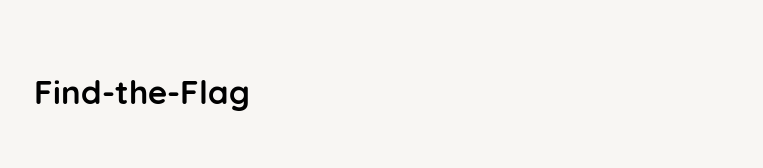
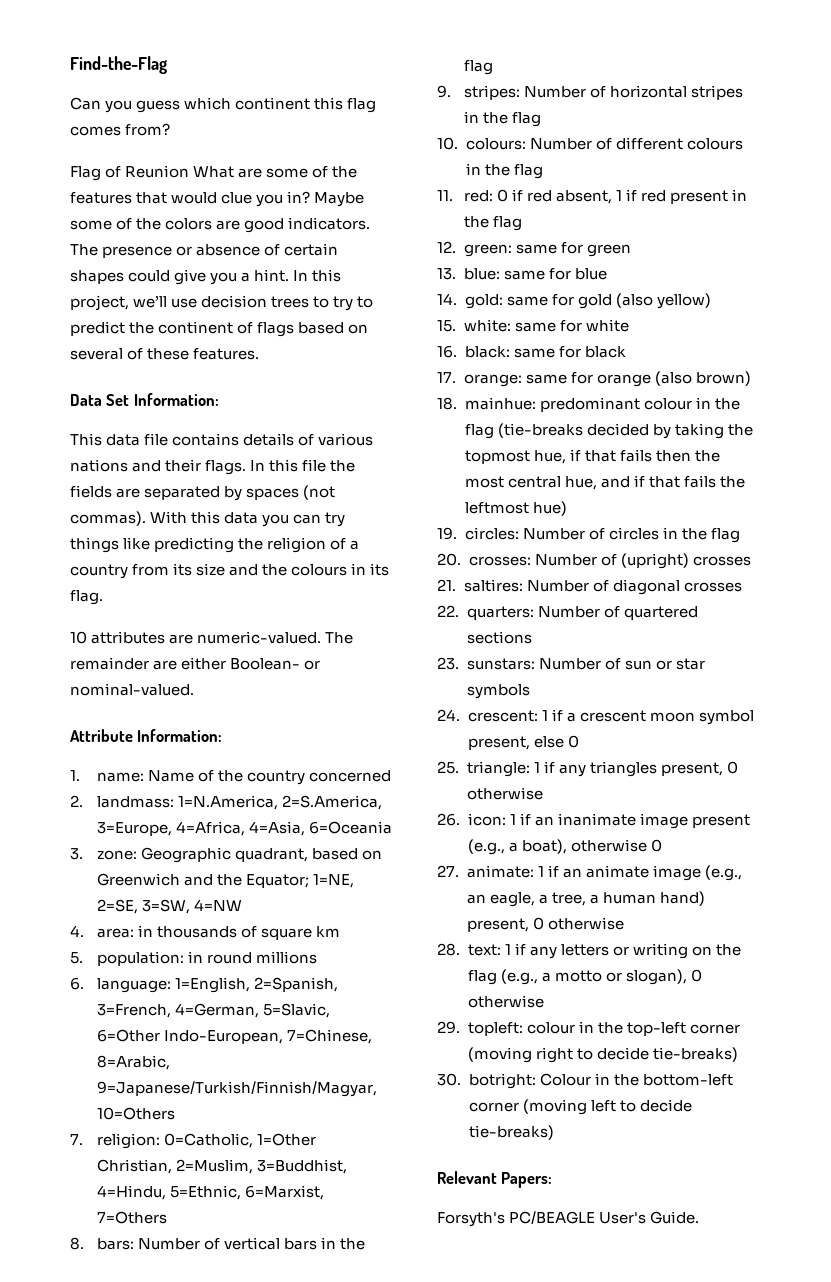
(250, 95) none -> [70,97,377,113] [70,123,171,136] [70,165,358,181] [70,191,365,207] [70,217,371,233] [70,243,339,258] [70,269,342,285] [70,295,374,311] [70,321,369,337] [70,348,260,360] [70,393,219,406] [70,433,374,446] [70,459,356,475] [70,485,336,501] [70,511,346,527] [70,537,360,553] [70,563,390,579] [70,590,103,605] [70,631,354,644] [70,657,321,670] [70,683,194,696] [70,729,223,742] [70,770,392,785] [70,795,382,810] [96,821,392,836] [70,847,383,863] [96,873,355,888] [96,899,242,914] [70,925,341,940] [70,951,317,966] [70,977,338,993] [96,1003,330,1018] [96,1029,372,1044] [96,1055,170,1070] [96,1081,377,1097] [96,1107,175,1120] [70,1133,316,1149] [96,1159,347,1174] [96,1185,324,1200] [96,1211,167,1224] [70,1237,366,1250] [463,60,493,75] [437,85,744,100] [463,111,541,127] [437,137,743,150] [465,163,543,179] [437,189,748,204] [463,216,522,231] [437,241,631,257] [437,268,607,280] [437,293,711,309] [437,319,629,332] [437,345,626,358] [437,371,752,387] [437,397,740,412] [464,423,753,439] [464,449,720,464] [464,475,745,490] [464,501,567,516] [437,527,740,543] [437,553,751,569] [437,579,743,595] [437,605,698,620] [466,631,532,644] [437,657,705,670] [466,684,530,699] [437,709,754,725] [467,735,579,750] [437,761,738,777] [466,787,543,800] [437,813,750,829] [467,839,662,855] [437,865,742,881] [466,891,705,907] [466,917,624,932] [437,943,741,959] [467,969,702,985] [467,995,544,1008] [437,1021,740,1036] [467,1047,738,1063] [437,1073,733,1089] [468,1099,692,1115] [468,1125,554,1140] [437,1171,553,1188] [437,1211,700,1227] // Can you guess which continent this flag comes from? // Flag of Reunion What are some of the features that would clue you in? Maybe some of the colors are good indicators. The presence or absence of certain shapes could give you a hint. In this project, we’ll use decision trees to try to predict the continent of flags based on several of these features. // Data Set Information: // This data file contains details of various nations and their flags. In this file the fields are separated by spaces (not commas). With this data you can try things like predicting the religion of a country from its size and the colours in its flag. // 10 attributes are numeric-valued. The remainder are either Boolean- or nominal-valued. // Attribute Information: // 1. name: Name of the country concerned // 2. landmass: 1=N.America, 2=S.America, 3=Europe, 4=Africa, 4=Asia, 6=Oceania // 3. zone: Geographic quadrant, based on Greenwich and the Equator; 1=NE, 2=SE, 3=SW, 4=NW // 4. area: in thousands of square km // 5. population: in round millions // 6. language: 1=English, 2=Spanish, 3=French, 4=German, 5=Slavic, 6=Other Indo-European, 7=Chinese, 8=Arabic, 9=Japanese/Turkish/Finnish/Magyar, 10=Others // 7. religion: 0=Catholic, 1=Other Christian, 2=Muslim, 3=Buddhist, 4=Hindu, 5=Ethnic, 6=Marxist, 7=Others // 8. bars: Number of vertical bars in the flag // 9. stripes: Number of horizontal stripes in the flag // 10. colours: Number of different colours in the flag // 11. red: 0 if red absent, 1 if red present in the flag // 12. green: same for green // 13. blue: same for blue // 14. gold: same for gold (also yellow) // 15. white: same for white // 16. black: same for black // 17. orange: same for orange (also brown) // 18. mainhue: predominant colour in the flag (tie-breaks decided by taking the topmost hue, if that fails then the most central hue, and if that fails the leftmost hue) // 19. circles: Number of circles in the flag // 20. crosses: Number of (upright) crosses // 21. saltires: Number of diagonal crosses // 22. quarters: Number of quartered sections // 23. sunstars: Number of sun or star symbols // 24. crescent: 1 if a crescent moon symbol present, else 0 // 25. triangle: 1 if any triangles present, 0 otherwise // 26. icon: 1 if an inanimate image present (e.g., a boat), otherwise 0 // 27. animate: 1 if an animate image (e.g., an eagle, a tree, a human hand) present, 0 otherwise // 28. text: 1 if any letters or writing on the flag (e.g., a motto or slogan), 0 otherwise // 29. topleft: colour in the top-left corner (moving right to decide tie-breaks) // 30. botright: Colour in the bottom-left corner (moving left to decide tie-breaks) // Relevant Papers: // Forsyth's PC/BEAGLE User's Guide.

